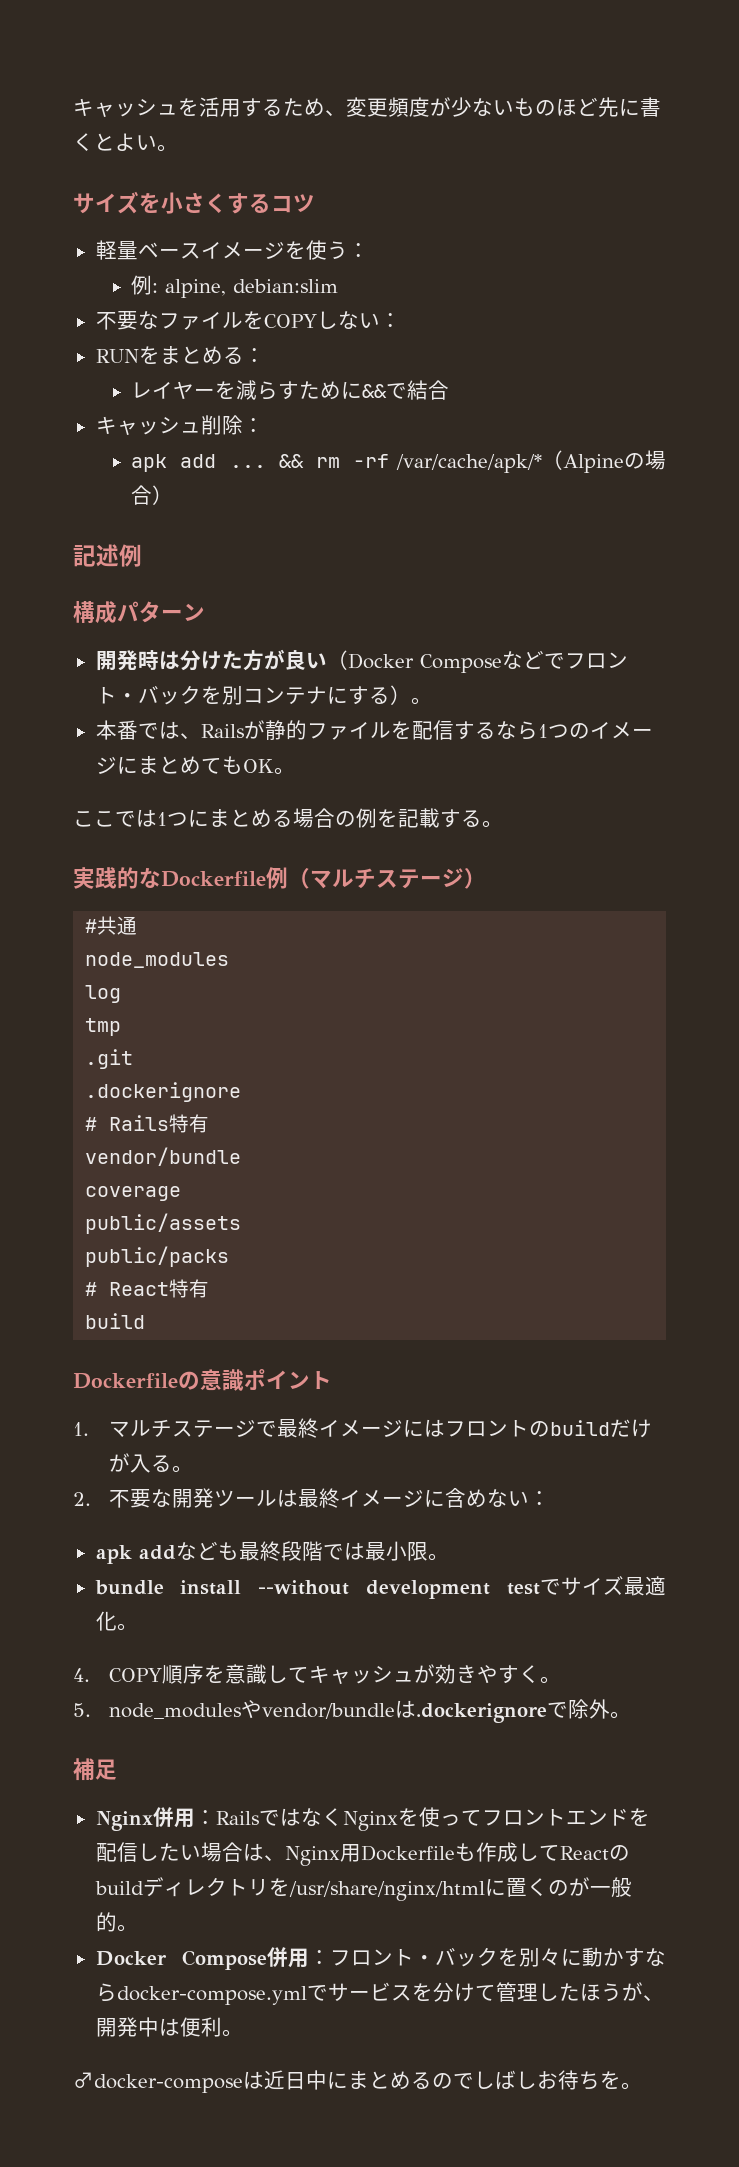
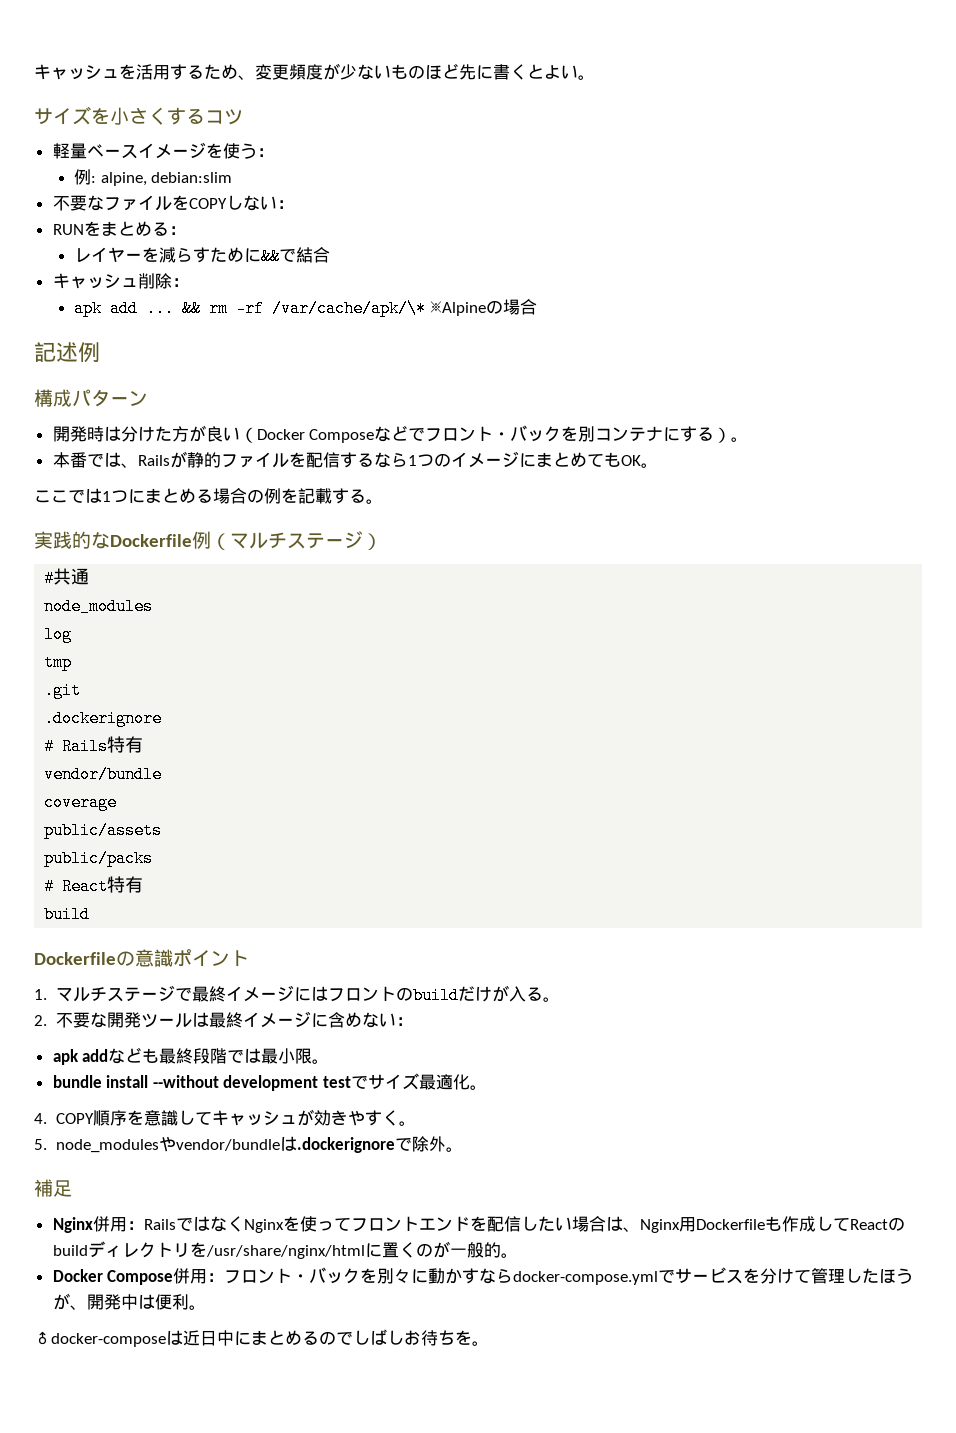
[396,450,624,473] /var/cache/apk/*（Alpine -> [272,300,486,317] /var/cache/apk/\* ※Alpine
[152,485,174,505] ） -> (537, 307) none

